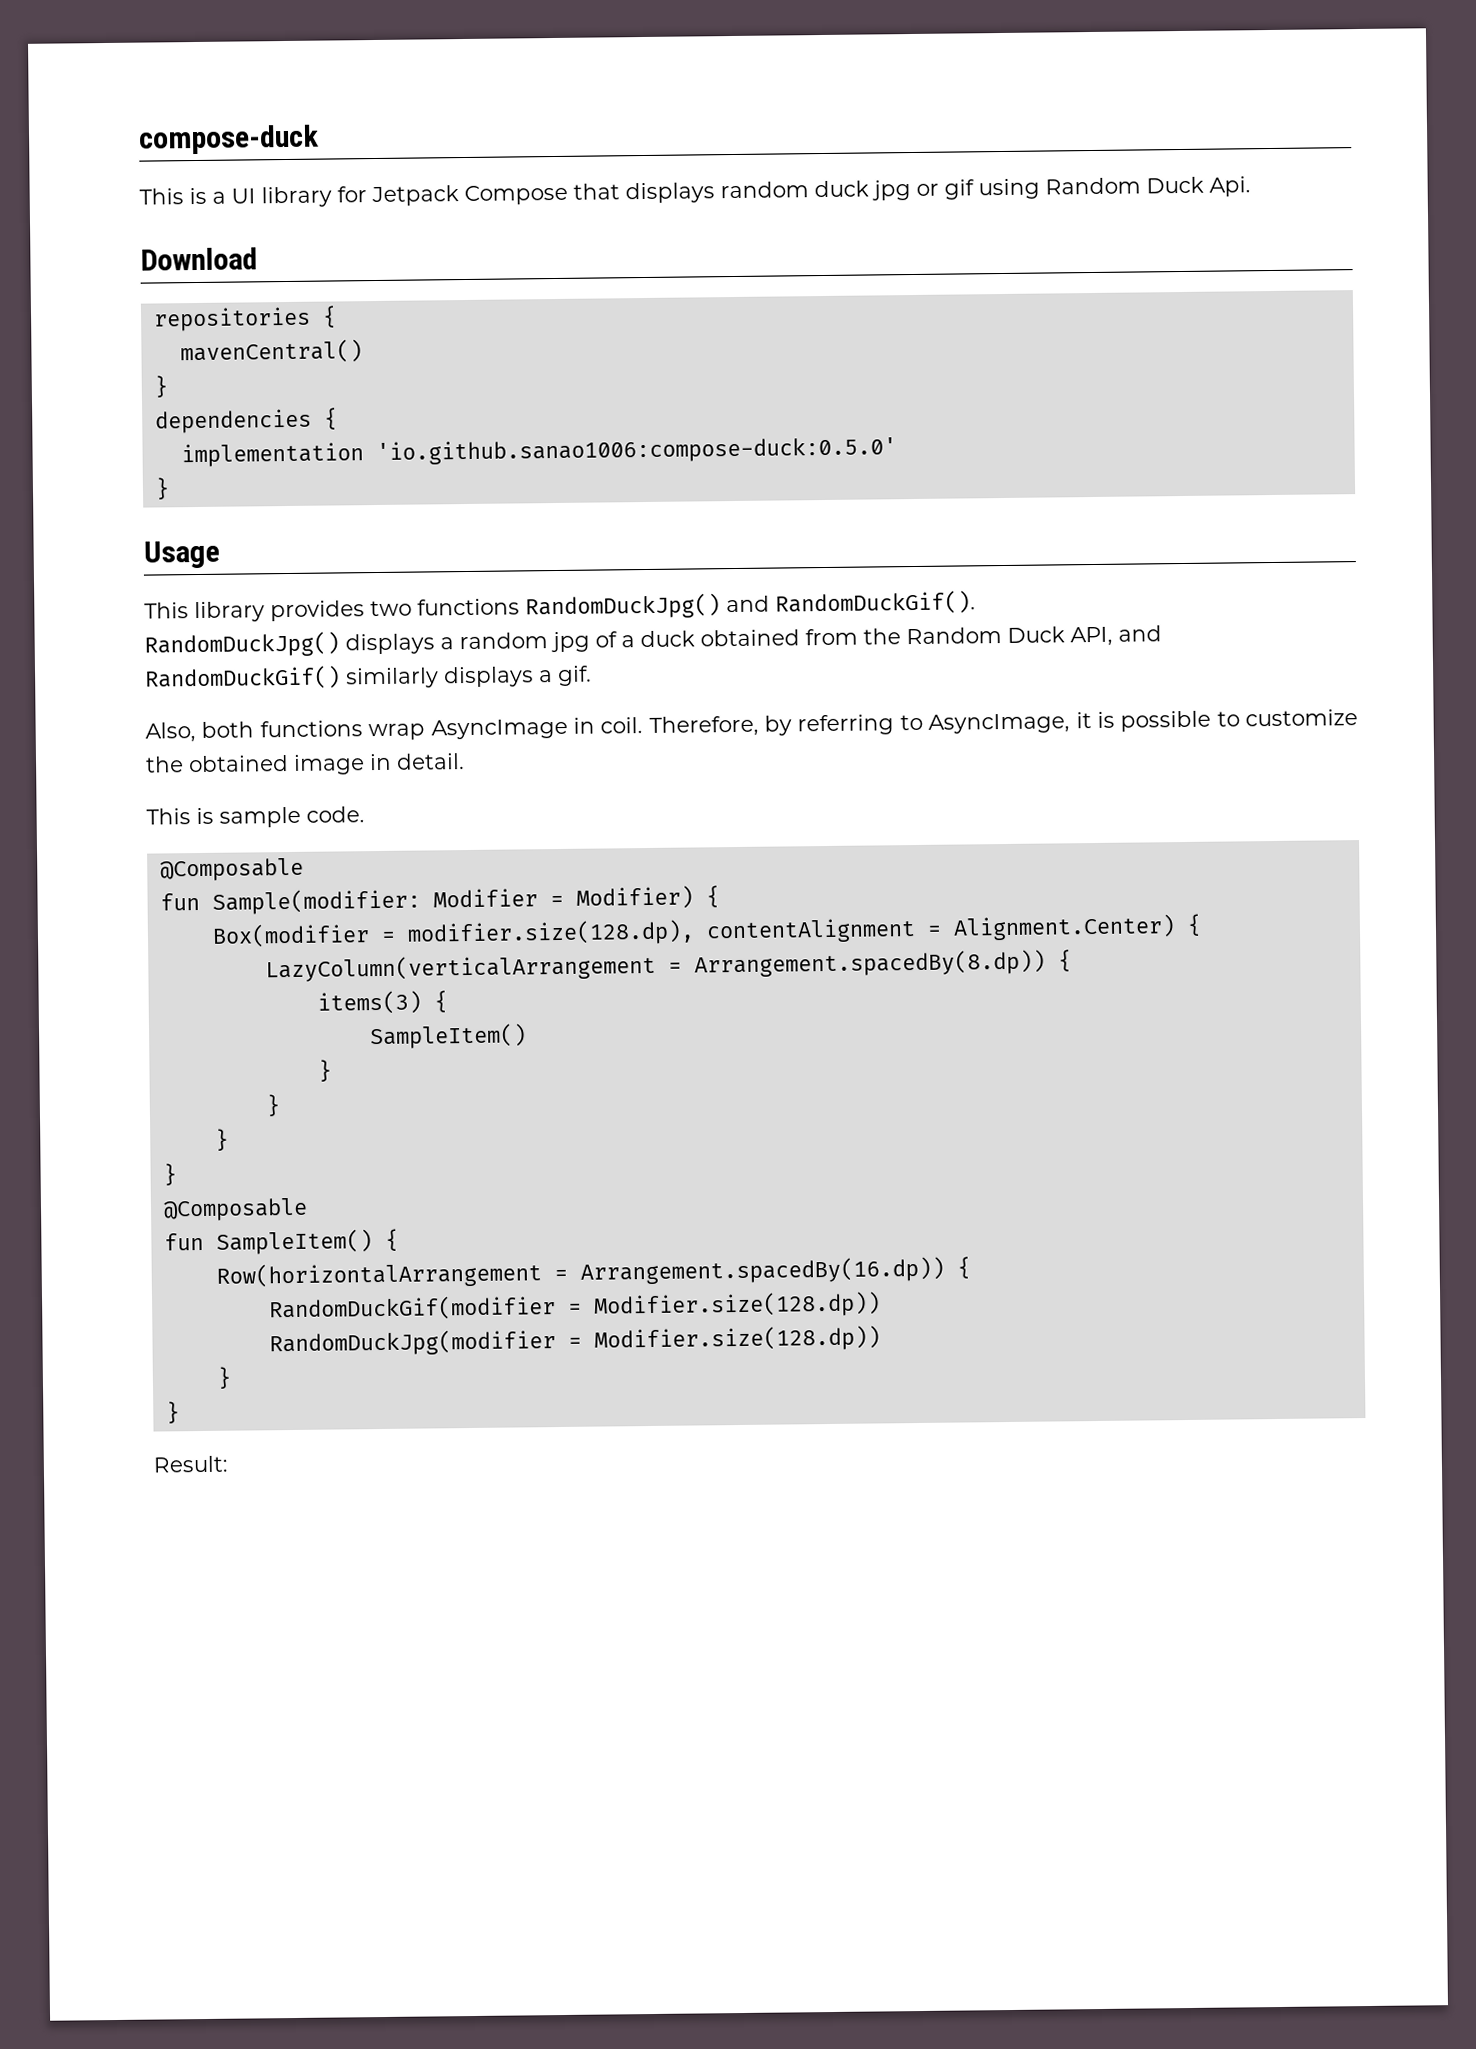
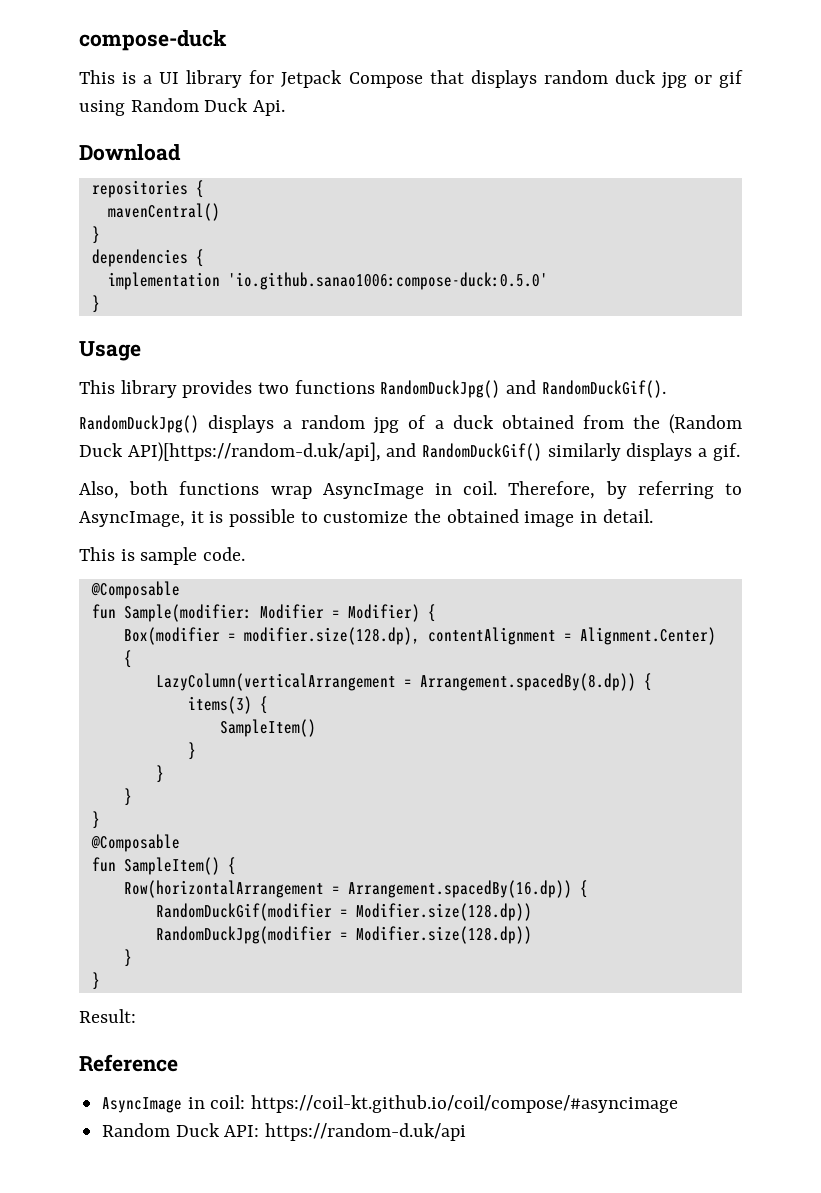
[906,626,1113,647] Random Duck API, -> [668,414,742,434] [79,442,381,462] (Random Duck API)[https://random-d.uk/api],
(228, 1464) none -> [79,1054,178,1072] [102,1095,679,1113] [102,1123,467,1141] // Reference // AsyncImage in coil: https://coil-kt.github.io/coil/compose/#asyncimage // Random Duck API: https://random-d.uk/api

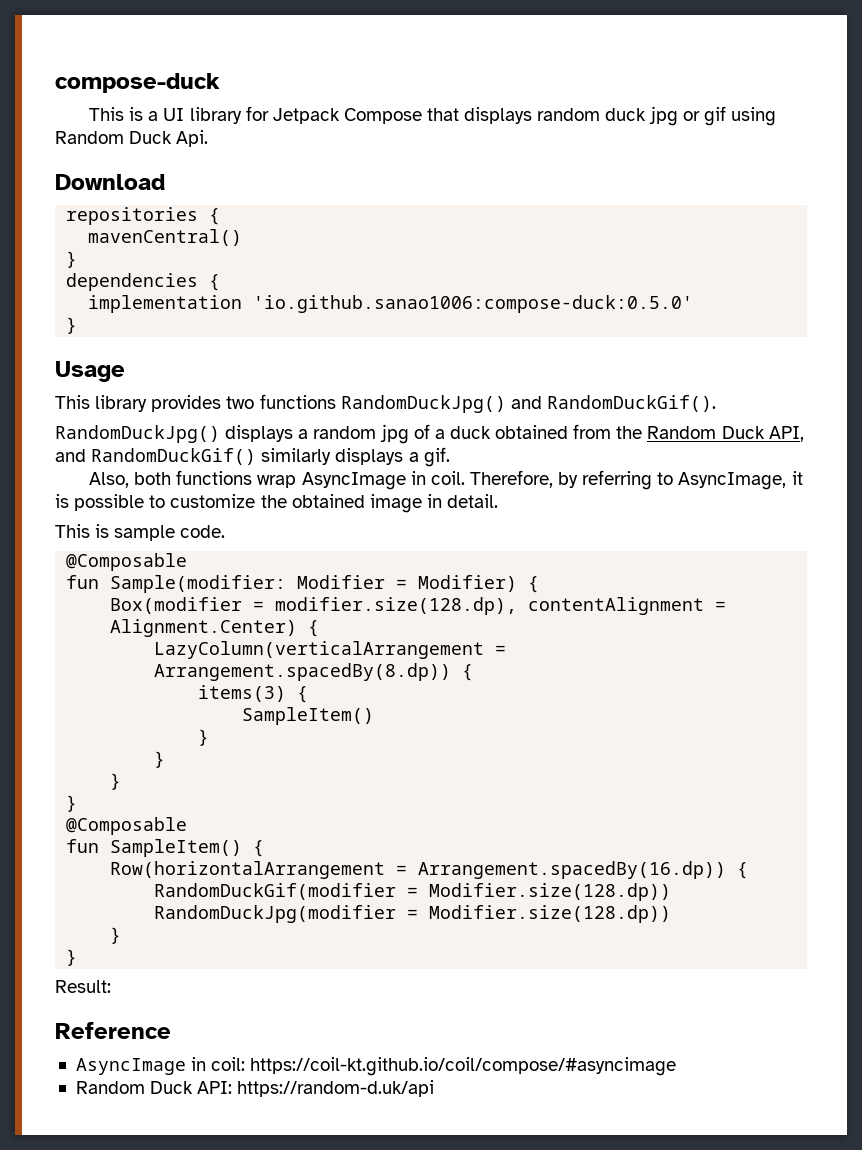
[668,414,742,434] [79,442,381,462] (Random Duck API)[https://random-d.uk/api], -> [647,426,804,442] Random Duck API,

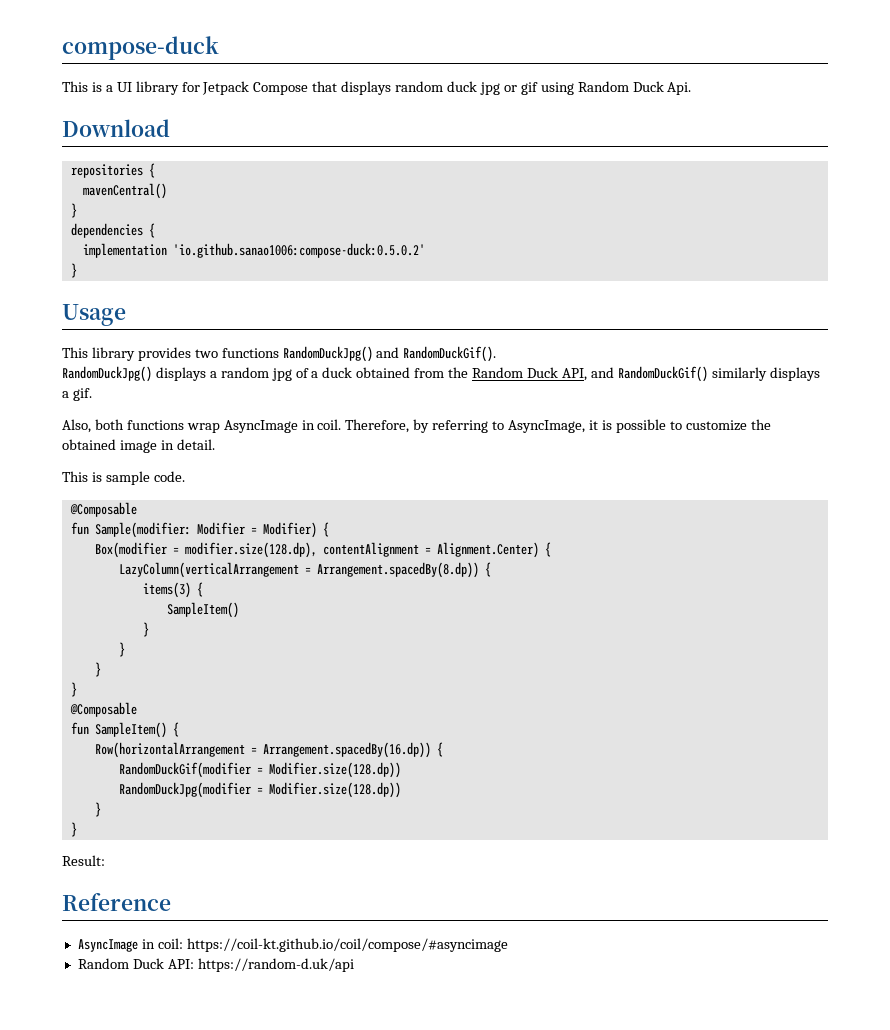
[253,295,694,313] 'io.github.sanao1006:compose-duck:0.5.0' -> [172,243,425,258] 'io.github.sanao1006:compose-duck:0.5.0.2'

